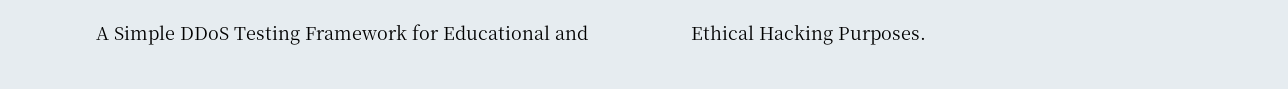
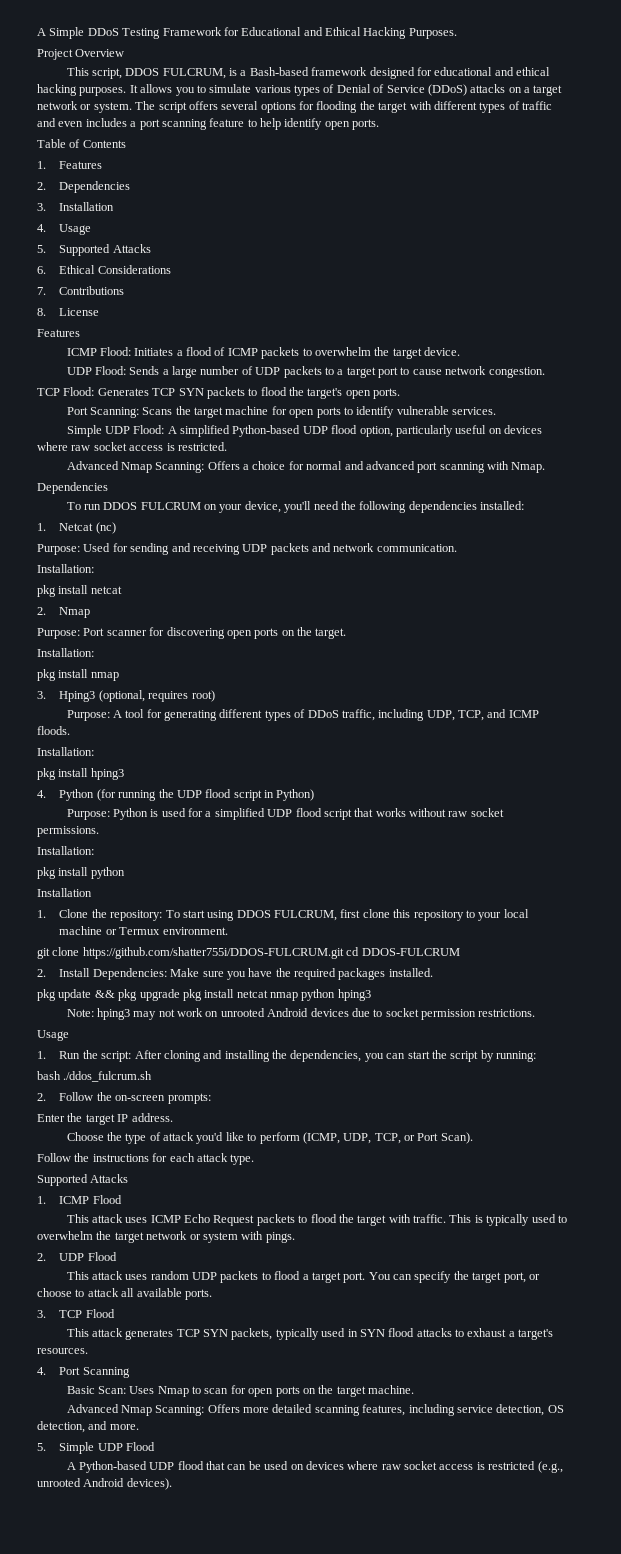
(926, 36) none -> [37,49,125,60] [66,67,551,79] [37,84,563,96] [37,101,552,113] [37,118,380,130] [37,139,126,148] [37,161,103,169] [37,181,131,193] [37,202,115,211] [37,224,92,235] [37,244,151,256] [37,265,171,274] [37,286,125,295] [37,308,100,316] [37,329,80,337] [66,347,461,359] [66,366,545,378] [37,387,401,399] [66,406,497,418] [66,425,543,437] [37,442,227,451] [66,461,546,473] [37,482,108,494] [66,501,525,513] [37,522,116,534] [37,543,457,555] [37,564,94,573] [37,585,122,597] [37,607,91,618] [37,627,347,639] [37,648,94,657] [37,669,119,681] [37,690,215,702] [66,709,539,721] [37,726,70,735] [37,747,94,756] [37,768,124,780] [37,789,315,801] [66,808,504,820] [37,826,99,837] [37,846,94,855] [37,867,125,879] [37,888,92,897] [37,909,529,921] [59,926,228,935] [37,947,460,959] [37,968,433,980] [37,989,371,1001] [66,1008,536,1020] [37,1030,69,1041] [37,1050,537,1062] [37,1071,153,1082] [37,1092,211,1104] [37,1113,173,1125] [66,1132,473,1144] [37,1153,255,1165] [37,1174,129,1186] [37,1195,122,1204] [66,1214,567,1226] [37,1231,295,1243] [37,1252,117,1261] [66,1271,540,1283] [37,1288,212,1300] [37,1309,115,1318] [66,1328,554,1340] [37,1348,88,1354] [37,1367,130,1378] [66,1385,415,1397] [66,1404,564,1416] [37,1421,139,1433] [37,1442,156,1454] [66,1461,563,1473] [37,1478,172,1490] // Project Overview // This script, DDOS FULCRUM, is a Bash-based framework designed for educational and ethical hacking purposes. It allows you to simulate various types of Denial of Service (DDoS) attacks on a target network or system. The script offers several options for flooding the target with different types of traffic and even includes a port scanning feature to help identify open ports. // Table of Contents // 1. Features // 2. Dependencies // 3. Installation // 4. Usage // 5. Supported Attacks // 6. Ethical Considerations // 7. Contributions // 8. License // Features // ICMP Flood: Initiates a flood of ICMP packets to overwhelm the target device. // UDP Flood: Sends a large number of UDP packets to a target port to cause network congestion. // TCP Flood: Generates TCP SYN packets to flood the target's open ports. // Port Scanning: Scans the target machine for open ports to identify vulnerable services. // Simple UDP Flood: A simplified Python-based UDP flood option, particularly useful on devices where raw socket access is restricted. // Advanced Nmap Scanning: Offers a choice for normal and advanced port scanning with Nmap. // Dependencies // To run DDOS FULCRUM on your device, you'll need the following dependencies installed: // 1. Netcat (nc) // Purpose: Used for sending and receiving UDP packets and network communication. // Installation: // pkg install netcat // 2. Nmap // Purpose: Port scanner for discovering open ports on the target. // Installation: // pkg install nmap // 3. Hping3 (optional, requires root) // Purpose: A tool for generating different types of DDoS traffic, including UDP, TCP, and ICMP floods. // Installation: // pkg install hping3 // 4. Python (for running the UDP flood script in Python) // Purpose: Python is used for a simplified UDP flood script that works without raw socket permissions. // Installation: // pkg install python // Installation // 1. Clone the repository: To start using DDOS FULCRUM, first clone this repository to your local machine or Termux environment. // git clone https://github.com/shatter755i/DDOS-FULCRUM.git cd DDOS-FULCRUM // 2. Install Dependencies: Make sure you have the required packages installed. // pkg update && pkg upgrade pkg install netcat nmap python hping3 // Note: hping3 may not work on unrooted Android devices due to socket permission restrictions. // Usage // 1. Run the script: After cloning and installing the dependencies, you can start the script by running: // bash ./ddos_fulcrum.sh // 2. Follow the on-screen prompts: // Enter the target IP address. // Choose the type of attack you'd like to perform (ICMP, UDP, TCP, or Port Scan). // Follow the instructions for each attack type. // Supported Attacks // 1. ICMP Flood // This attack uses ICMP Echo Request packets to flood the target with traffic. This is typically used to overwhelm the target network or system with pings. // 2. UDP Flood // This attack uses random UDP packets to flood a target port. You can specify the target port, or choose to attack all available ports. // 3. TCP Flood // This attack generates TCP SYN packets, typically used in SYN flood attacks to exhaust a target's resources. // 4. Port Scanning // Basic Scan: Uses Nmap to scan for open ports on the target machine. // Advanced Nmap Scanning: Offers more detailed scanning features, including service detection, OS detection, and more. // 5. Simple UDP Flood // A Python-based UDP flood that can be used on devices where raw socket access is restricted (e.g., unrooted Android devices).

